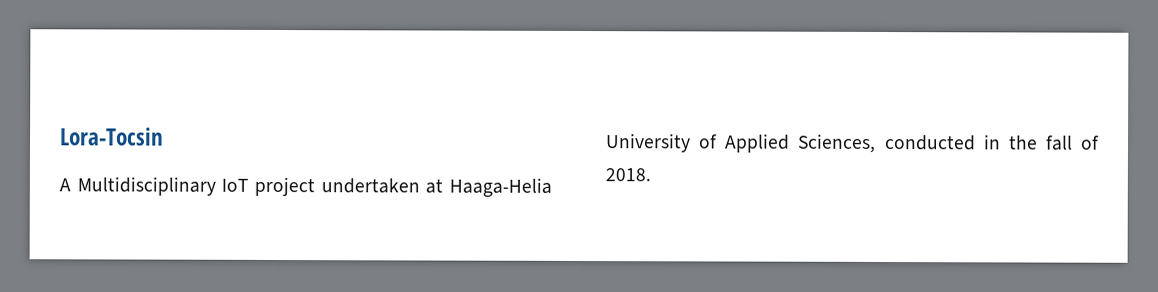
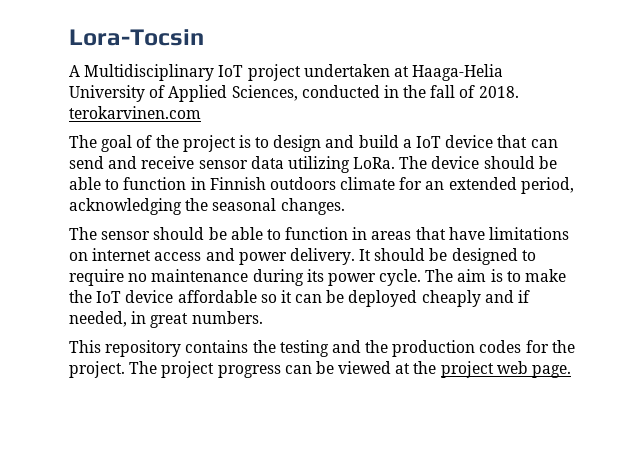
(651, 175) none -> [69,106,201,119] [69,135,558,152] [69,156,557,173] [69,177,574,194] [69,198,345,215] [69,227,570,240] [69,248,536,265] [69,269,567,286] [69,290,531,307] [69,311,263,328] [69,340,575,357] [69,361,572,378] terokarvinen.com // The goal of the project is to design and build a IoT device that can send and receive sensor data utilizing LoRa. The device should be able to function in Finnish outdoors climate for an extended period, acknowledging the seasonal changes. // The sensor should be able to function in areas that have limitations on internet access and power delivery. It should be designed to require no maintenance during its power cycle. The aim is to make the IoT device affordable so it can be deployed cheaply and if needed, in great numbers. // This repository contains the testing and the production codes for the project. The project progress can be viewed at the project web page.

